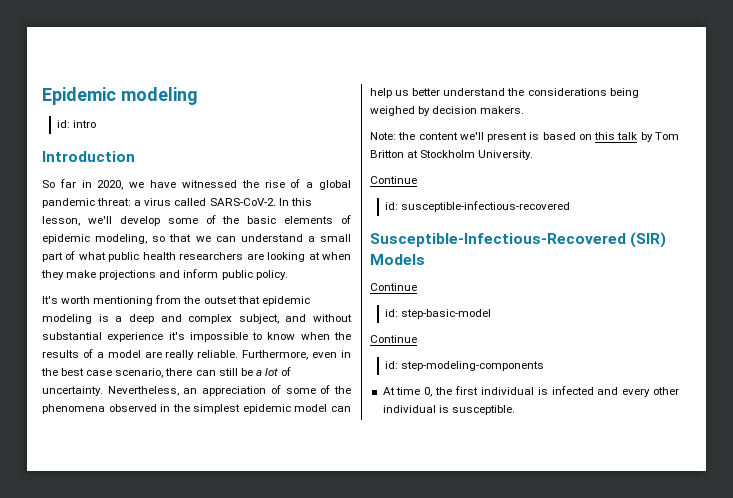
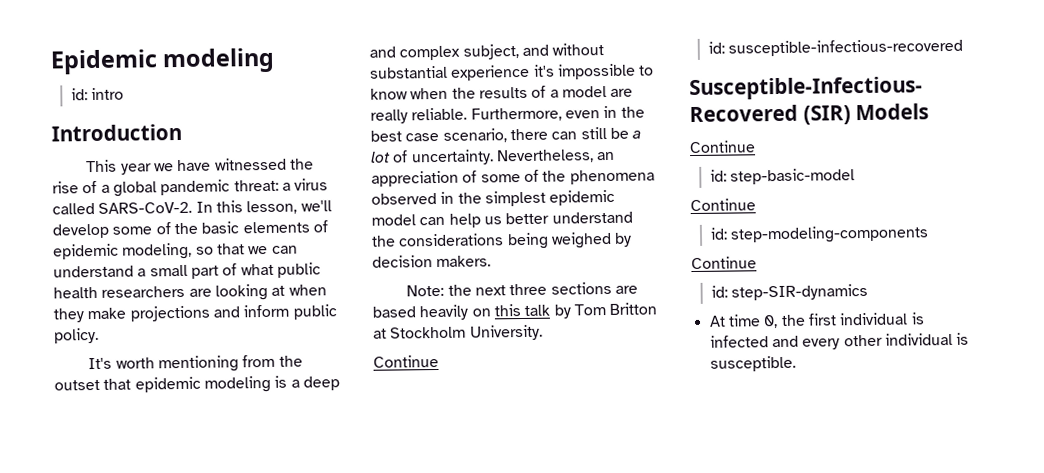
[42,179,124,190] So far in 2020, -> [86,159,152,175] This year
[418,132,576,142] content we'll present is based -> [475,281,639,296] [372,304,469,321] next three sections are based heavily
(545, 366) none -> [691,256,757,270] [710,283,869,301] // Continue // id: step-SIR-dynamics

